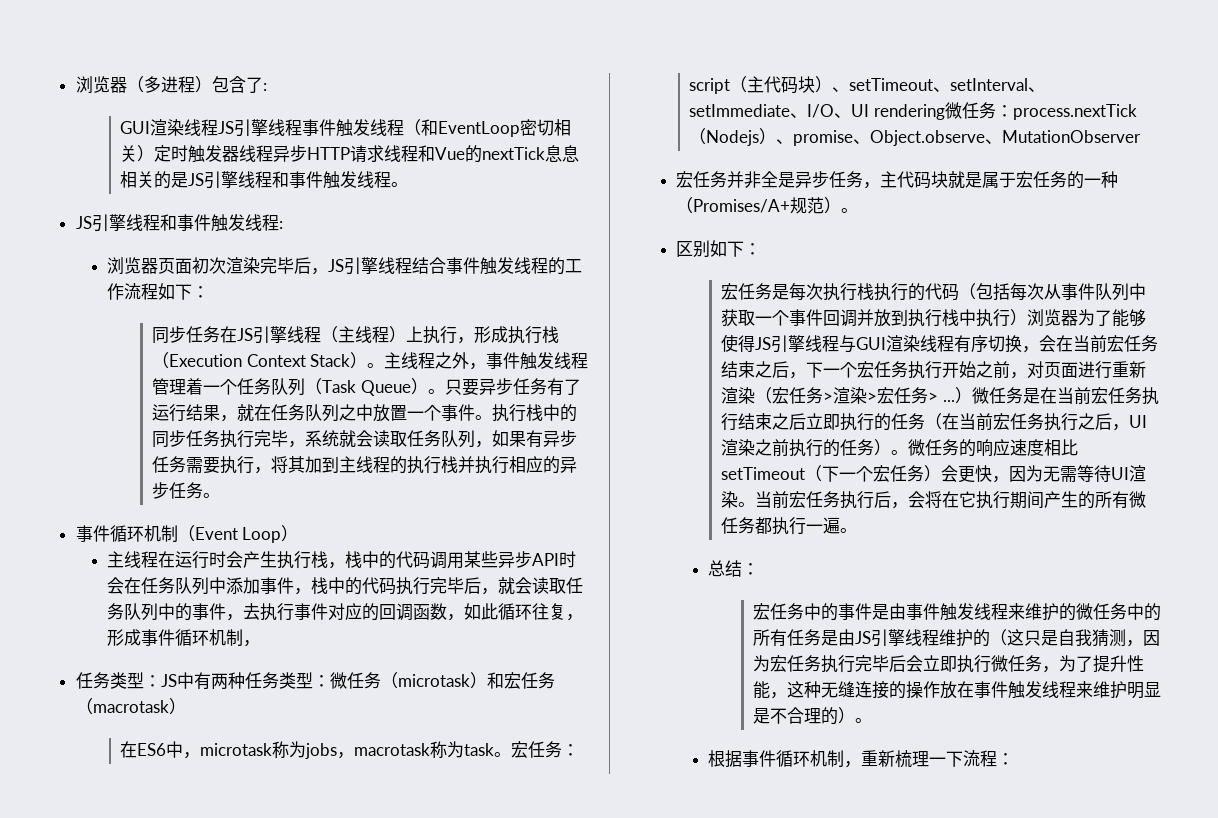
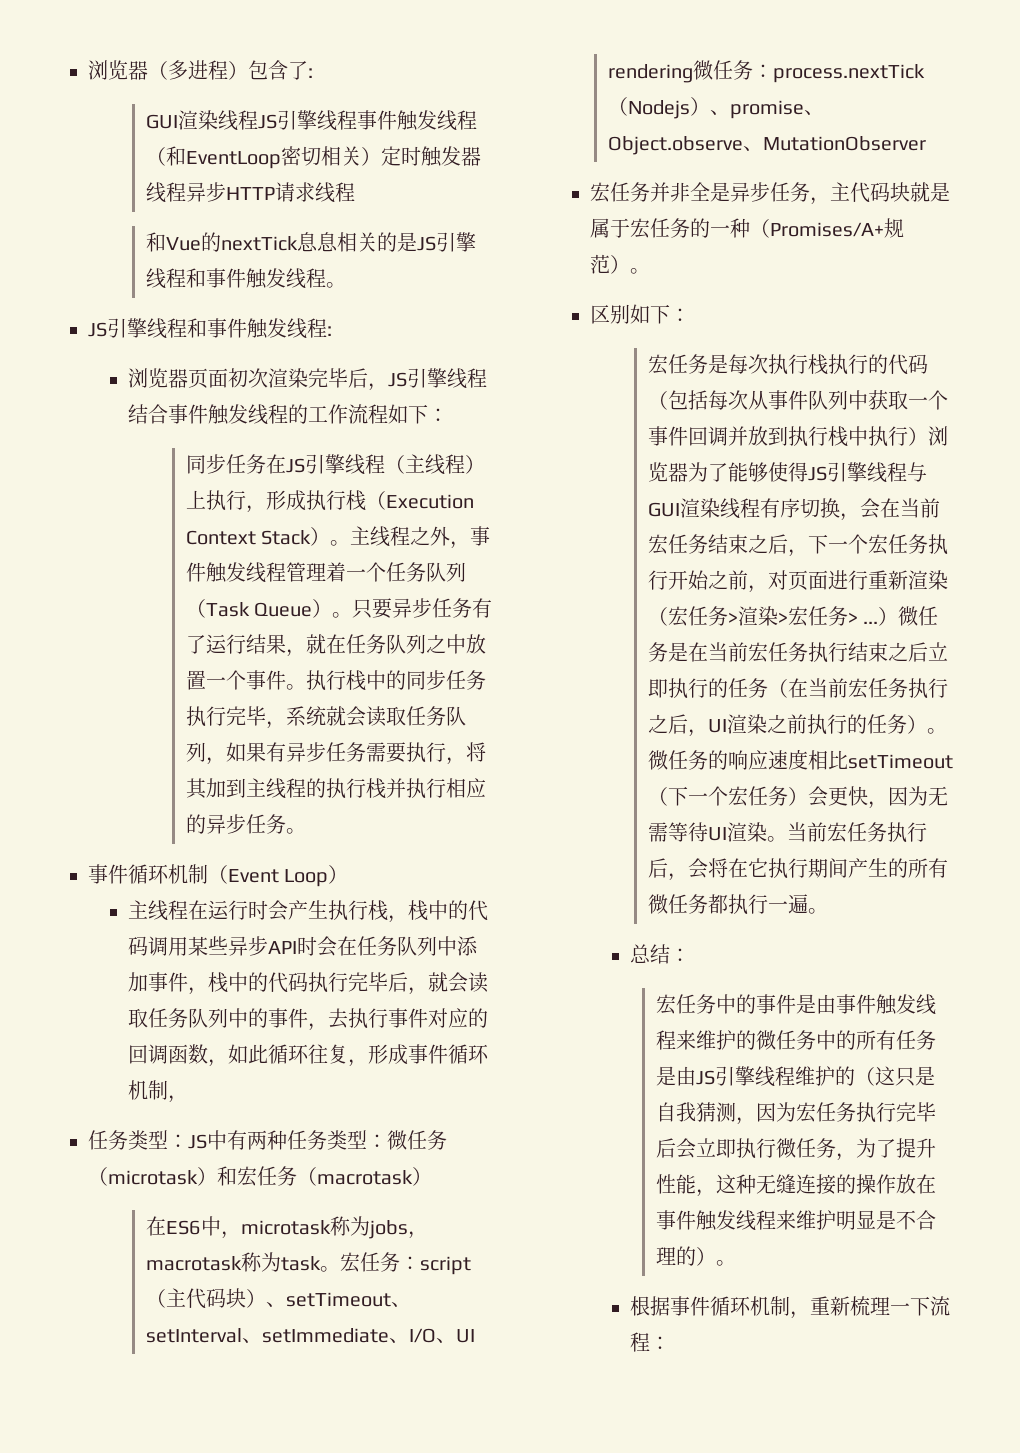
(419, 153) none -> (355, 192) //

